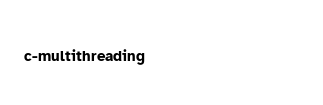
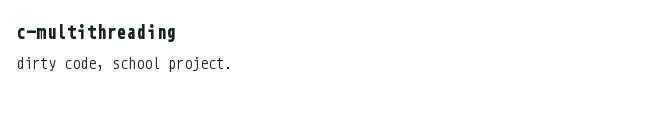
(145, 57) none -> [16,57,232,72] // dirty code, school project.

